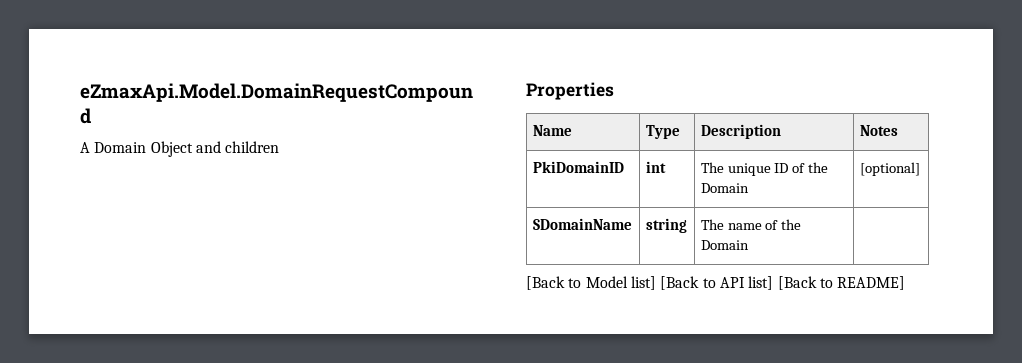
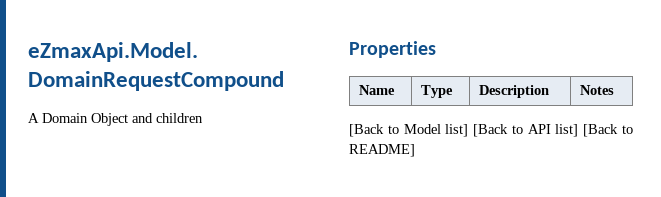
[532,161,624,173] [645,161,666,173] [700,162,829,176] [700,183,749,193] [859,162,920,176] [532,218,632,230] [645,218,687,233] [700,219,802,230] [700,240,749,250] // PkiDomainID | int | The unique ID of the Domain | [optional] // SDomainName | string | The name of the Domain | -> (615, 90) none

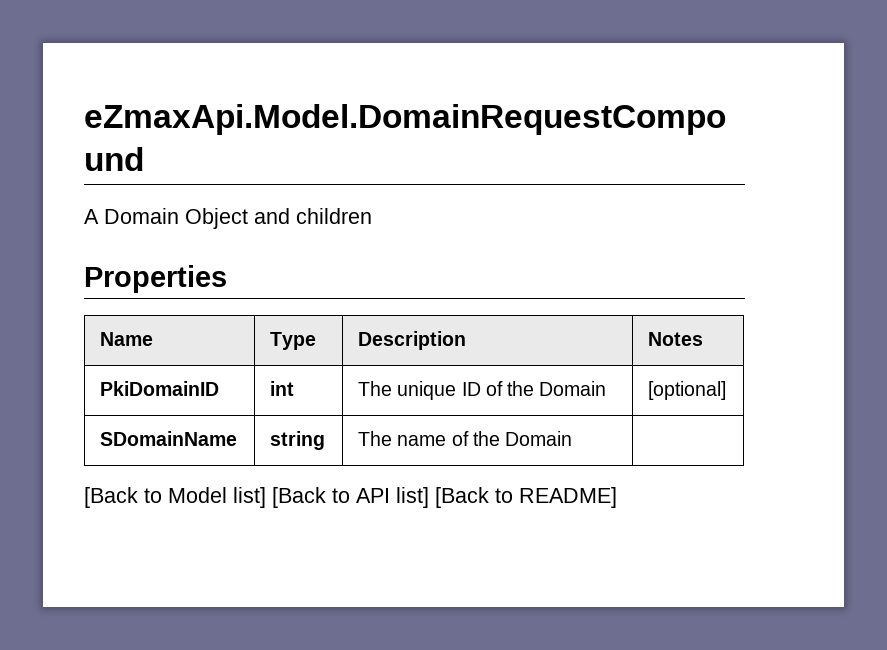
(615, 90) none -> [100,381,220,396] [270,381,295,396] [358,381,607,400] [648,381,727,400] [100,431,238,446] [270,431,326,450] [358,431,573,446] // PkiDomainID | int | The unique ID of the Domain | [optional] // SDomainName | string | The name of the Domain |

